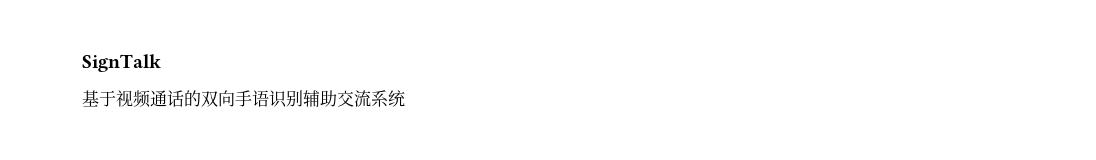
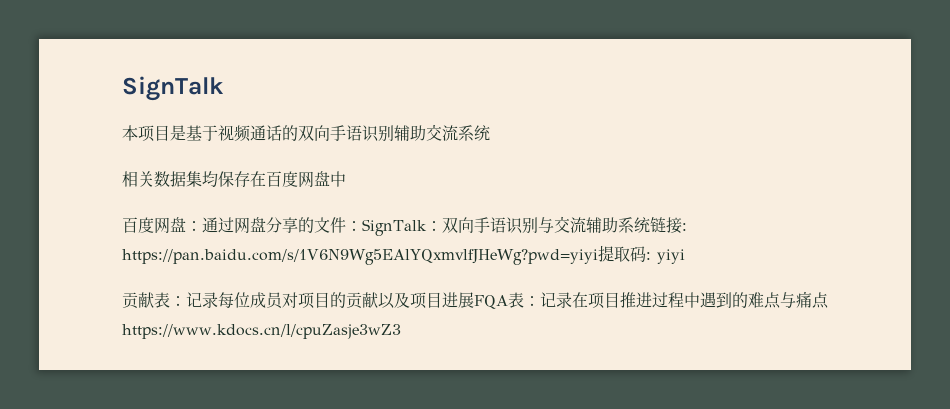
(161, 63) none -> [122,125,186,142] 本项目是
(405, 98) none -> [122,171,346,188] [122,216,687,236] [122,245,685,265] [122,291,829,309] [122,324,401,339] // 相关数据集均保存在百度网盘中 // 百度网盘：通过网盘分享的文件：SignTalk：双向手语识别与交流辅助系统链接: https://pan.baidu.com/s/1V6N9Wg5EAlYQxmvlfJHeWg?pwd=yiyi提取码: yiyi // 贡献表：记录每位成员对项目的贡献以及项目进展FQA表：记录在项目推进过程中遇到的难点与痛点https://www.kdocs.cn/l/cpuZasje3wZ3

